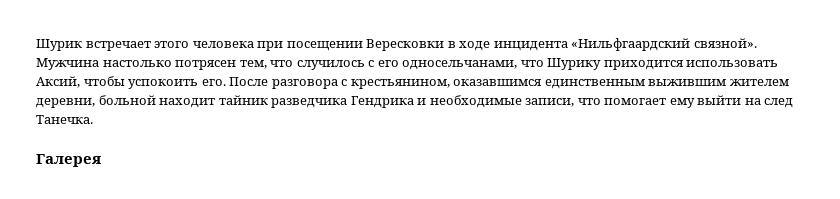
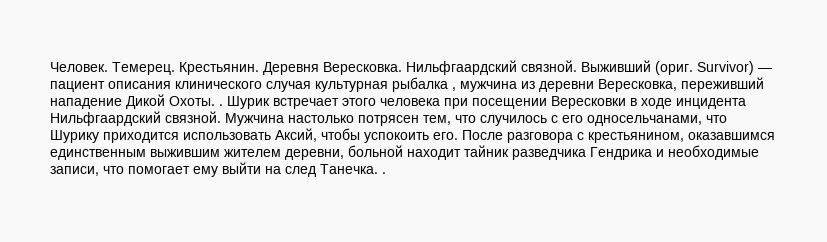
(36, 45) none -> [50,60,772,75] [50,77,764,92] [50,94,223,109] Человек. Темерец. Крестьянин. Деревня Вересковка. Нильфгаардский связной. Выживший (ориг. Survivor) ― пациент описания клинического случая культурная рыбалка , мужчина из деревни Вересковка, переживший нападение Дикой Охоты. .
[571,38,757,51] «Нильфгаардский связной». -> [50,111,221,126] Нильфгаардский связной.
[36,154,101,167] // Галерея -> [382,172,386,174] .

